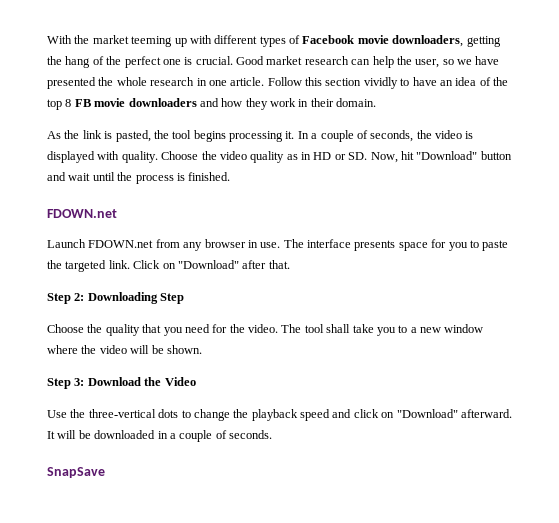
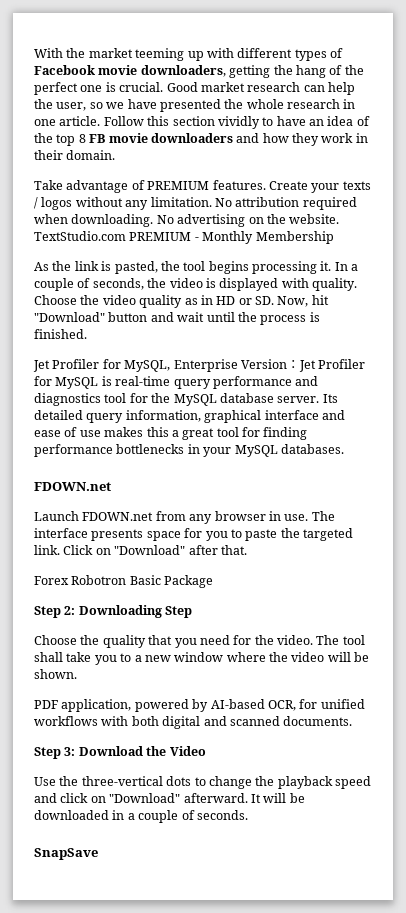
(377, 102) none -> [34,180,371,193] [34,197,357,210] [34,214,340,227] [34,231,334,244] // Take advantage of PREMIUM features. Create your texts / logos without any limitation. No attribution required when downloading. No advertising on the website. TextStudio.com PREMIUM - Monthly Membership
(231, 176) none -> [33,359,366,372] [34,376,319,389] [34,393,338,406] [34,410,345,423] [34,427,308,440] [34,444,344,457] // Jet Profiler for MySQL, Enterprise Version：Jet Profiler for MySQL is real-time query performance and diagnostics tool for the MySQL database server. Its detailed query information, graphical interface and ease of use makes this a great tool for finding performance bottlenecks in your MySQL databases.
(290, 264) none -> [34,575,214,588] // Forex Robotron Basic Package
(202, 349) none -> [34,699,365,712] [34,716,353,729] // PDF application, powered by AI-based OCR, for unified workflows with both digital and scanned documents.

